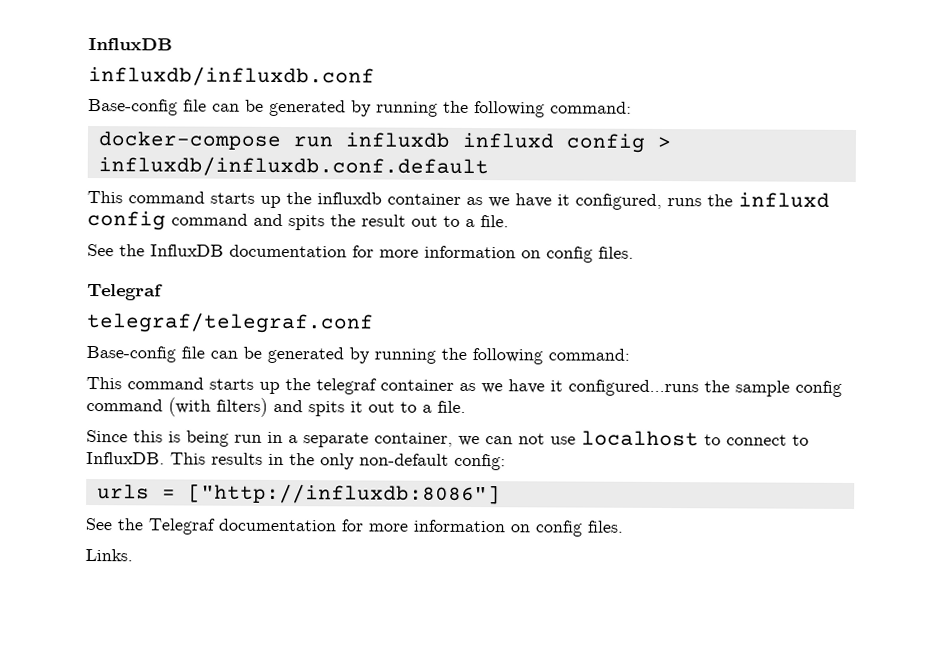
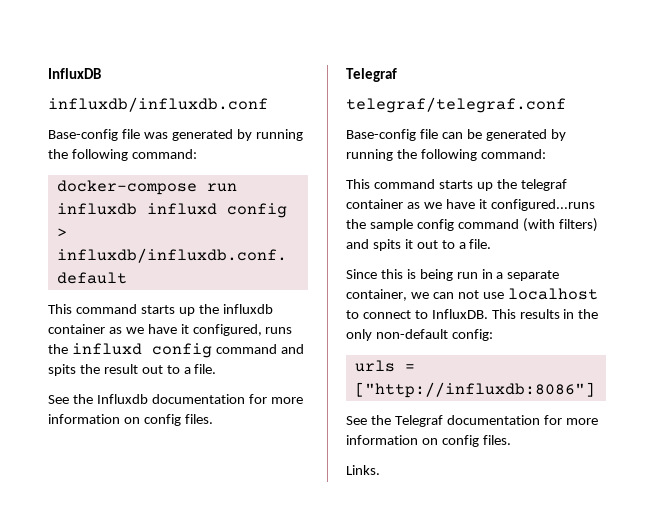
[212,99,264,112] can be -> [143,132,168,139] was
[150,244,224,257] InfluxDB -> [96,394,148,404] Influxdb

